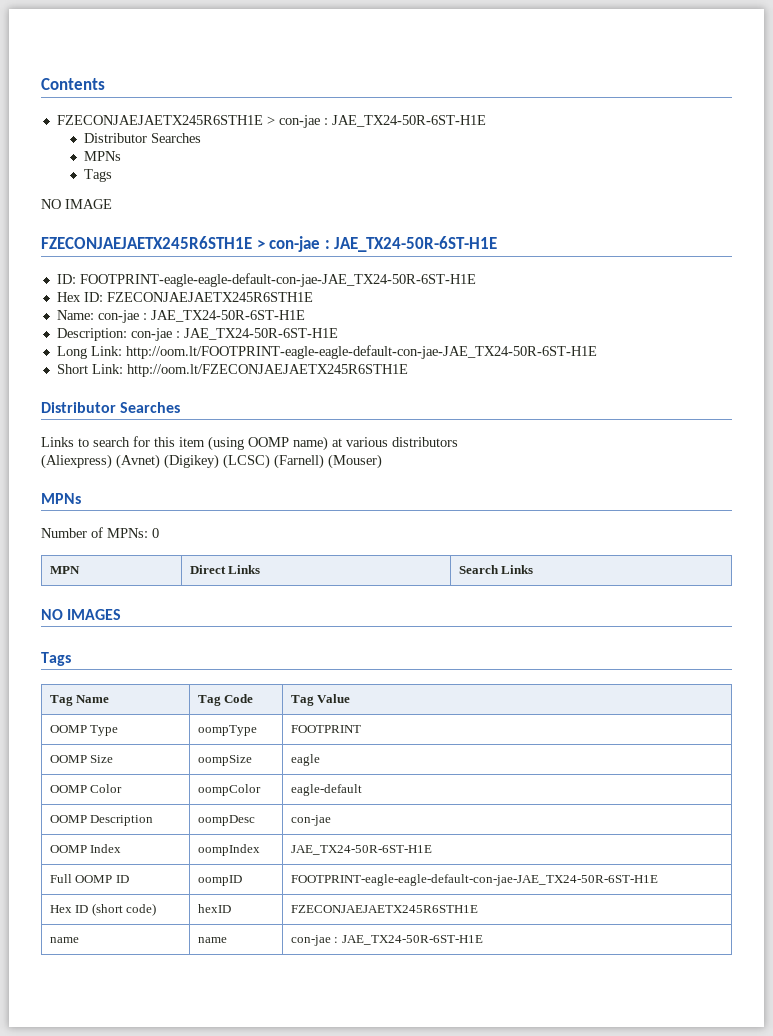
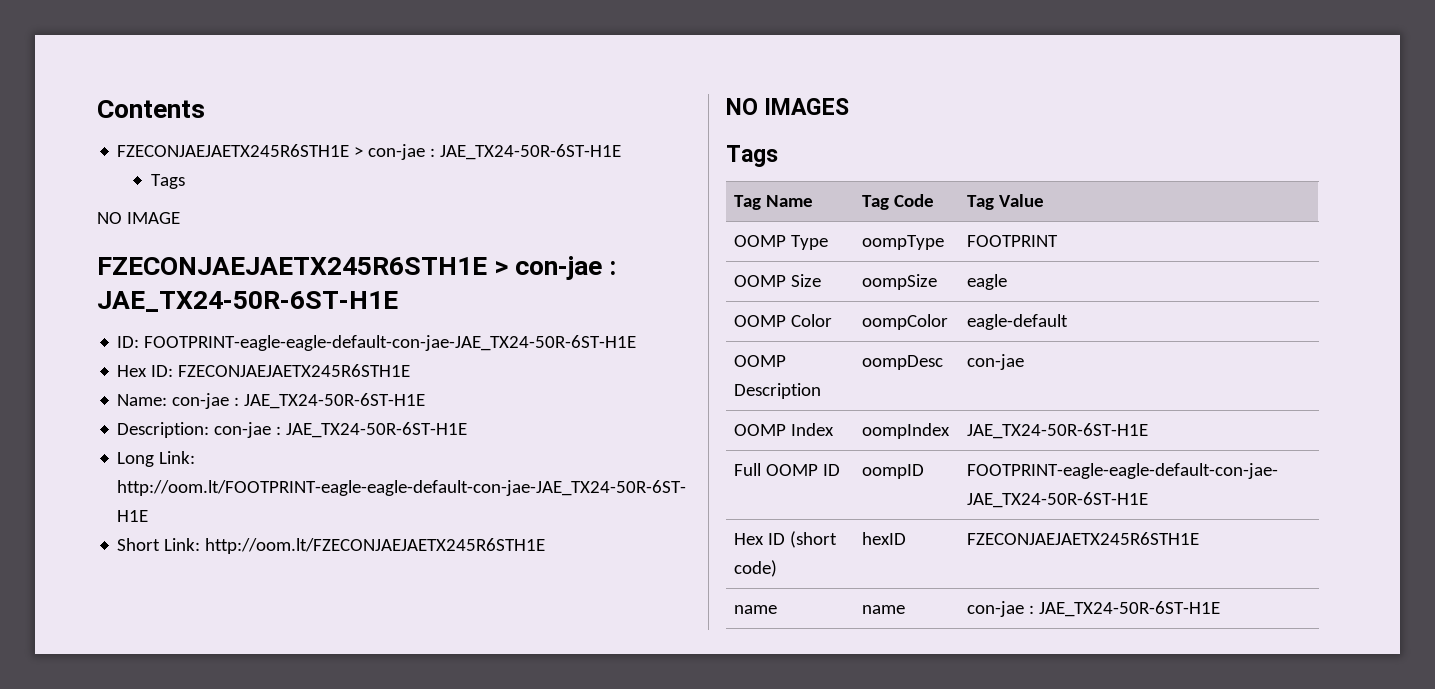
[84,133,202,143] [84,151,122,161] // Distributor Searches // MPNs -> (622, 152) none
[41,402,181,413] [41,436,458,451] [41,454,382,469] [41,493,81,504] [41,527,159,538] [49,566,80,574] [189,565,261,574] [458,565,534,574] // Distributor Searches // Links to search for this item (using OOMP name) at various distributors // (Aliexpress) (Avnet) (Digikey) (LCSC) (Farnell) (Mouser) // MPNs // Number of MPNs: 0 // MPN | Direct Links | Search Links -> (546, 546) none

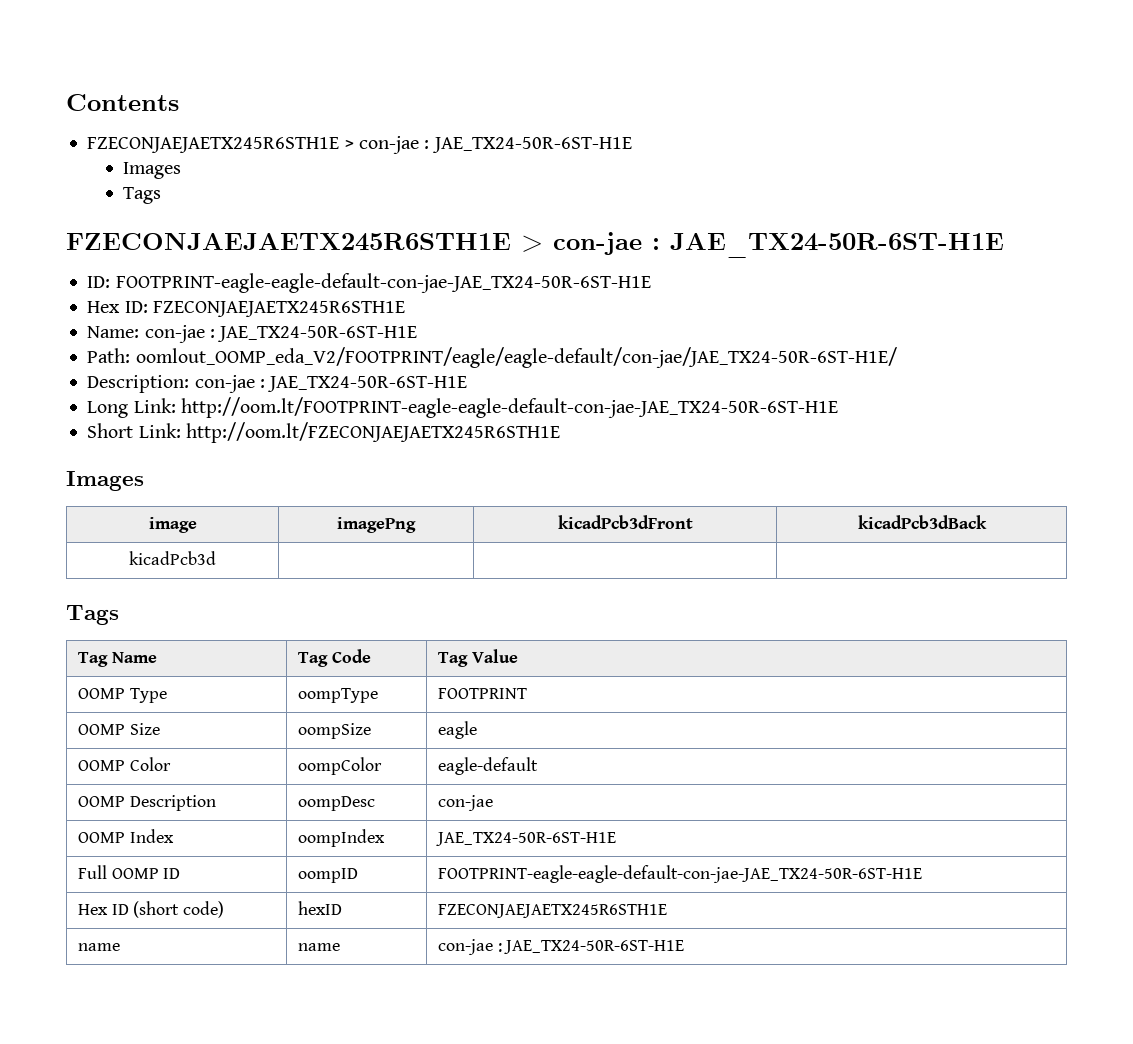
[150,174,185,189] [97,212,180,224] // Tags // NO IMAGE -> [123,162,182,179] [123,187,162,204] // Images // Tags
(426, 401) none -> [87,347,897,368] // Path: oomlout_OOMP_eda_V2/FOOTPRINT/eagle/eagle-default/con-jae/JAE_TX24-50R-6ST-H1E/
[726,98,850,115] NO IMAGES -> [66,471,144,491] [148,517,197,533] [336,517,416,533] [557,515,693,529] [857,515,987,529] [129,551,216,565] Images // image | imagePng | kicadPcb3dFront | kicadPcb3dBack // kicadPcb3d | | |

